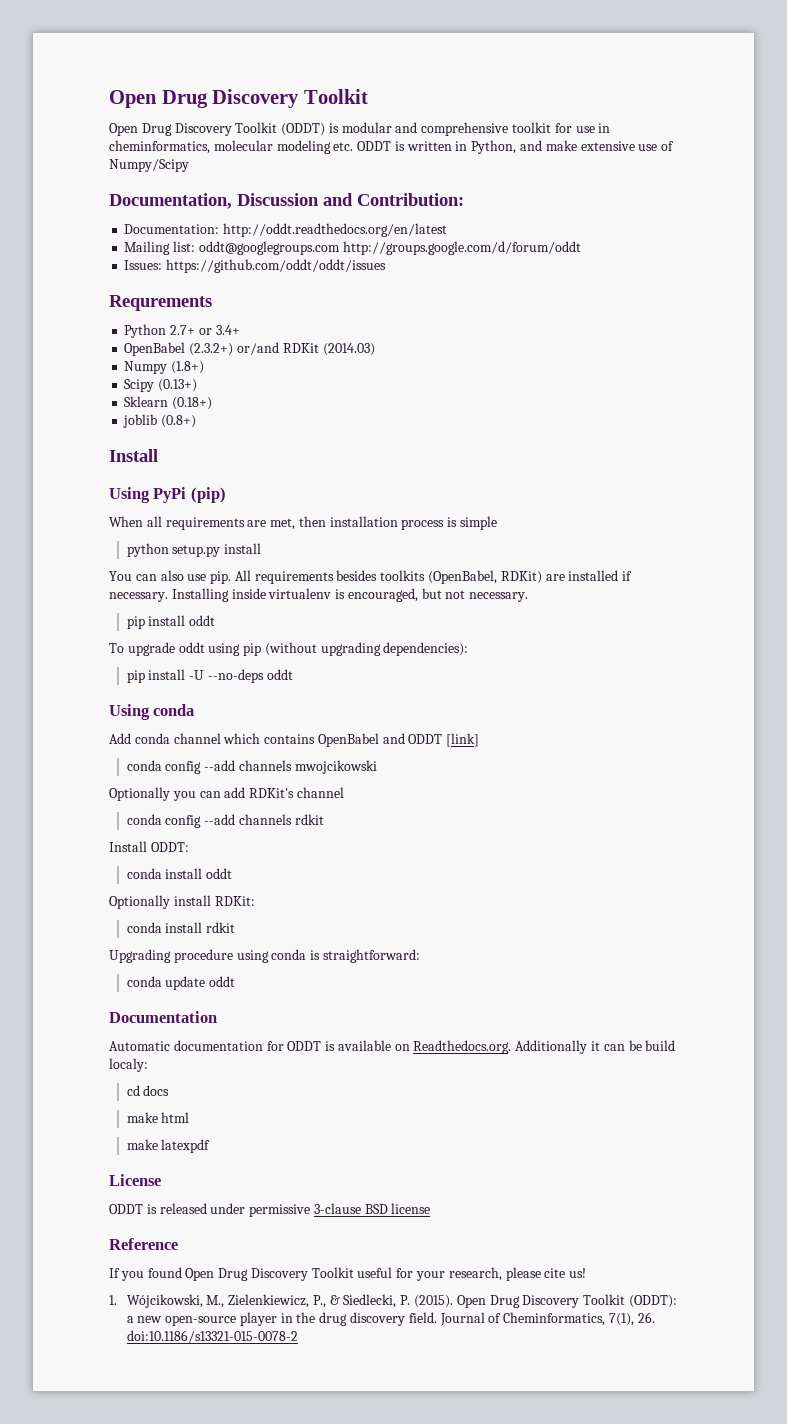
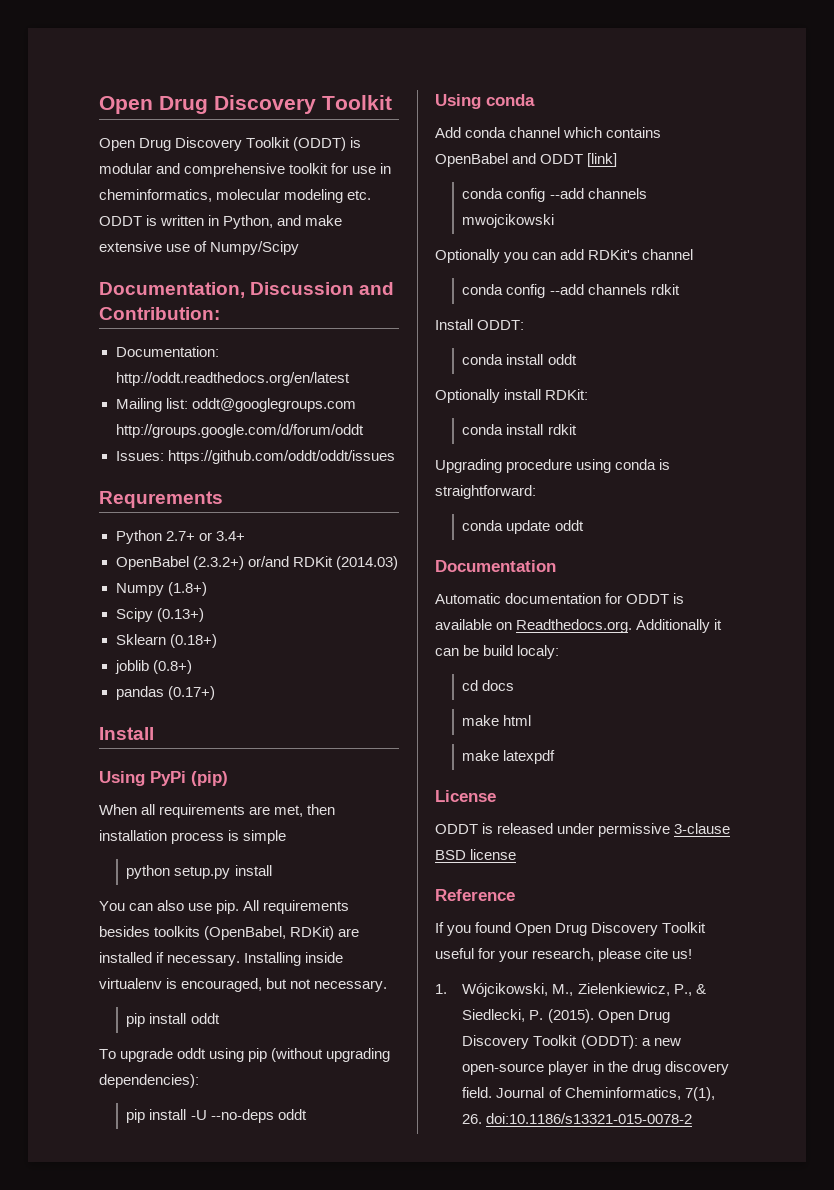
(197, 421) none -> [115,686,215,700] // pandas (0.17+)

